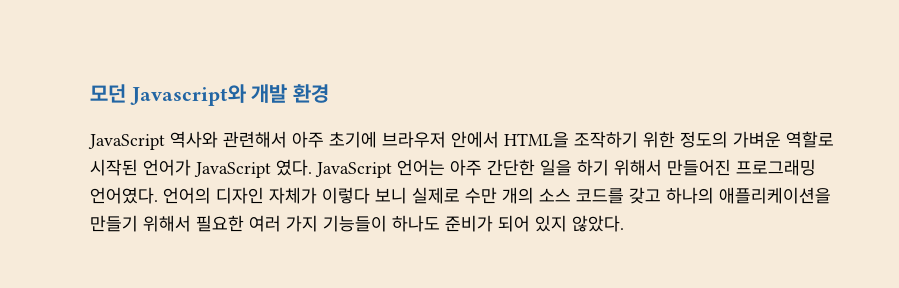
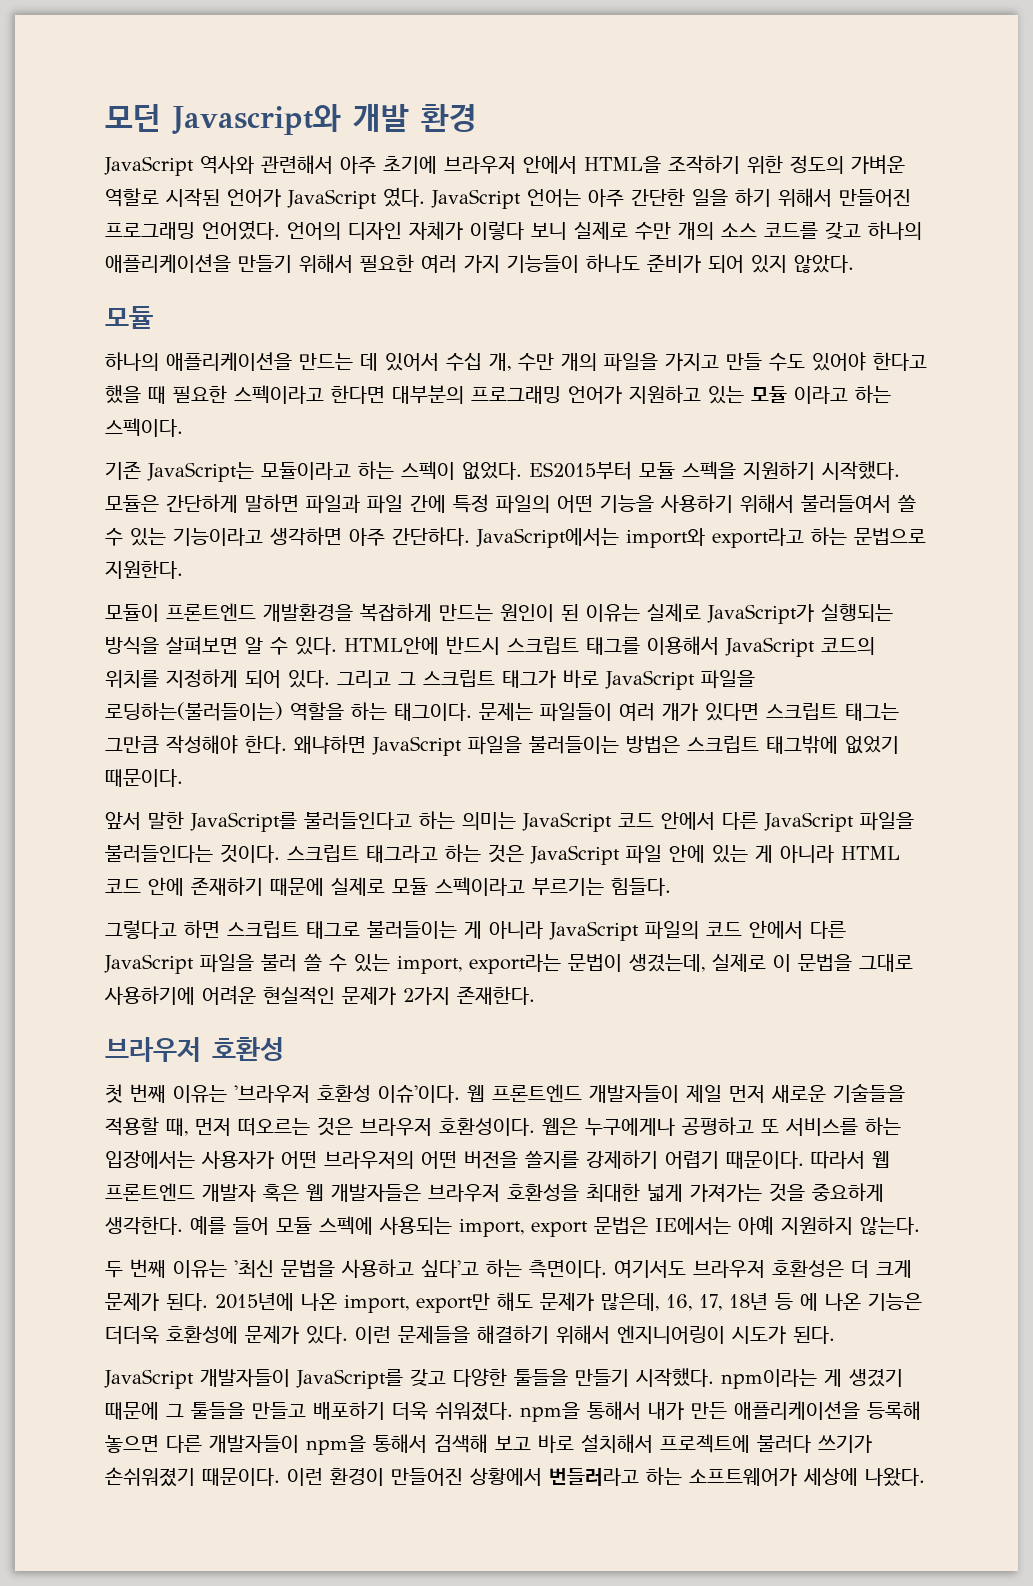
(624, 223) none -> [105,306,153,329] [105,352,927,372] [105,385,891,404] [105,418,183,437] [105,461,900,482] [105,494,916,514] [105,527,926,548] [105,560,183,579] [105,603,893,624] [105,636,875,657] [105,669,755,690] [105,702,899,722] [105,735,899,756] [105,769,183,787] [105,811,914,832] [105,844,900,865] [105,877,671,896] [105,920,846,941] [104,953,913,974] [104,985,535,1005] [105,1037,284,1062] [105,1084,905,1103] [105,1117,901,1136] [105,1150,890,1169] [105,1183,884,1202] [105,1216,920,1237] [105,1259,912,1278] [105,1292,922,1313] [105,1325,835,1344] [104,1368,903,1389] [105,1401,921,1422] [105,1434,872,1455] [105,1467,925,1487] // 모듈 // 하나의 애플리케이션을 만드는 데 있어서 수십 개, 수만 개의 파일을 가지고 만들 수도 있어야 한다고 했을 때 필요한 스펙이라고 한다면 대부분의 프로그래밍 언어가 지원하고 있는 모듈 이라고 하는 스펙이다. // 기존 JavaScript는 모듈이라고 하는 스펙이 없었다. ES2015부터 모듈 스펙을 지원하기 시작했다. 모듈은 간단하게 말하면 파일과 파일 간에 특정 파일의 어떤 기능을 사용하기 위해서 불러들여서 쓸 수 있는 기능이라고 생각하면 아주 간단하다. JavaScript에서는 import와 export라고 하는 문법으로 지원한다. // 모듈이 프론트엔드 개발환경을 복잡하게 만드는 원인이 된 이유는 실제로 JavaScript가 실행되는 방식을 살펴보면 알 수 있다. HTML안에 반드시 스크립트 태그를 이용해서 JavaScript 코드의 위치를 지정하게 되어 있다. 그리고 그 스크립트 태그가 바로 JavaScript 파일을 로딩하는(불러들이는) 역할을 하는 태그이다. 문제는 파일들이 여러 개가 있다면 스크립트 태그는 그만큼 작성해야 한다. 왜냐하면 JavaScript 파일을 불러들이는 방법은 스크립트 태그밖에 없었기 때문이다. // 앞서 말한 JavaScript를 불러들인다고 하는 의미는 JavaScript 코드 안에서 다른 JavaScript 파일을 불러들인다는 것이다. 스크립트 태그라고 하는 것은 JavaScript 파일 안에 있는 게 아니라 HTML 코드 안에 존재하기 때문에 실제로 모듈 스펙이라고 부르기는 힘들다. // 그렇다고 하면 스크립트 태그로 불러들이는 게 아니라 JavaScript 파일의 코드 안에서 다른 JavaScript 파일을 불러 쓸 수 있는 import, export라는 문법이 생겼는데, 실제로 이 문법을 그대로 사용하기에 어려운 현실적인 문제가 2가지 존재한다. // 브라우저 호환성 // 첫 번째 이유는 '브라우저 호환성 이슈'이다. 웹 프론트엔드 개발자들이 제일 먼저 새로운 기술들을 적용할 때, 먼저 떠오르는 것은 브라우저 호환성이다. 웹은 누구에게나 공평하고 또 서비스를 하는 입장에서는 사용자가 어떤 브라우저의 어떤 버전을 쓸지를 강제하기 어렵기 때문이다. 따라서 웹 프론트엔드 개발자 혹은 웹 개발자들은 브라우저 호환성을 최대한 넓게 가져가는 것을 중요하게 생각한다. 예를 들어 모듈 스펙에 사용되는 import, export 문법은 IE에서는 아예 지원하지 않는다. // 두 번째 이유는 '최신 문법을 사용하고 싶다'고 하는 측면이다. 여기서도 브라우저 호환성은 더 크게 문제가 된다. 2015년에 나온 import, export만 해도 문제가 많은데, 16, 17, 18년 등 에 나온 기능은 더더욱 호환성에 문제가 있다. 이런 문제들을 해결하기 위해서 엔지니어링이 시도가 된다. // JavaScript 개발자들이 JavaScript를 갖고 다양한 툴들을 만들기 시작했다. npm이라는 게 생겼기 때문에 그 툴들을 만들고 배포하기 더욱 쉬워졌다. npm을 통해서 내가 만든 애플리케이션을 등록해 놓으면 다른 개발자들이 npm을 통해서 검색해 보고 바로 설치해서 프로젝트에 불러다 쓰기가 손쉬워졌기 때문이다. 이런 환경이 만들어진 상황에서 번들러라고 하는 소프트웨어가 세상에 나왔다.

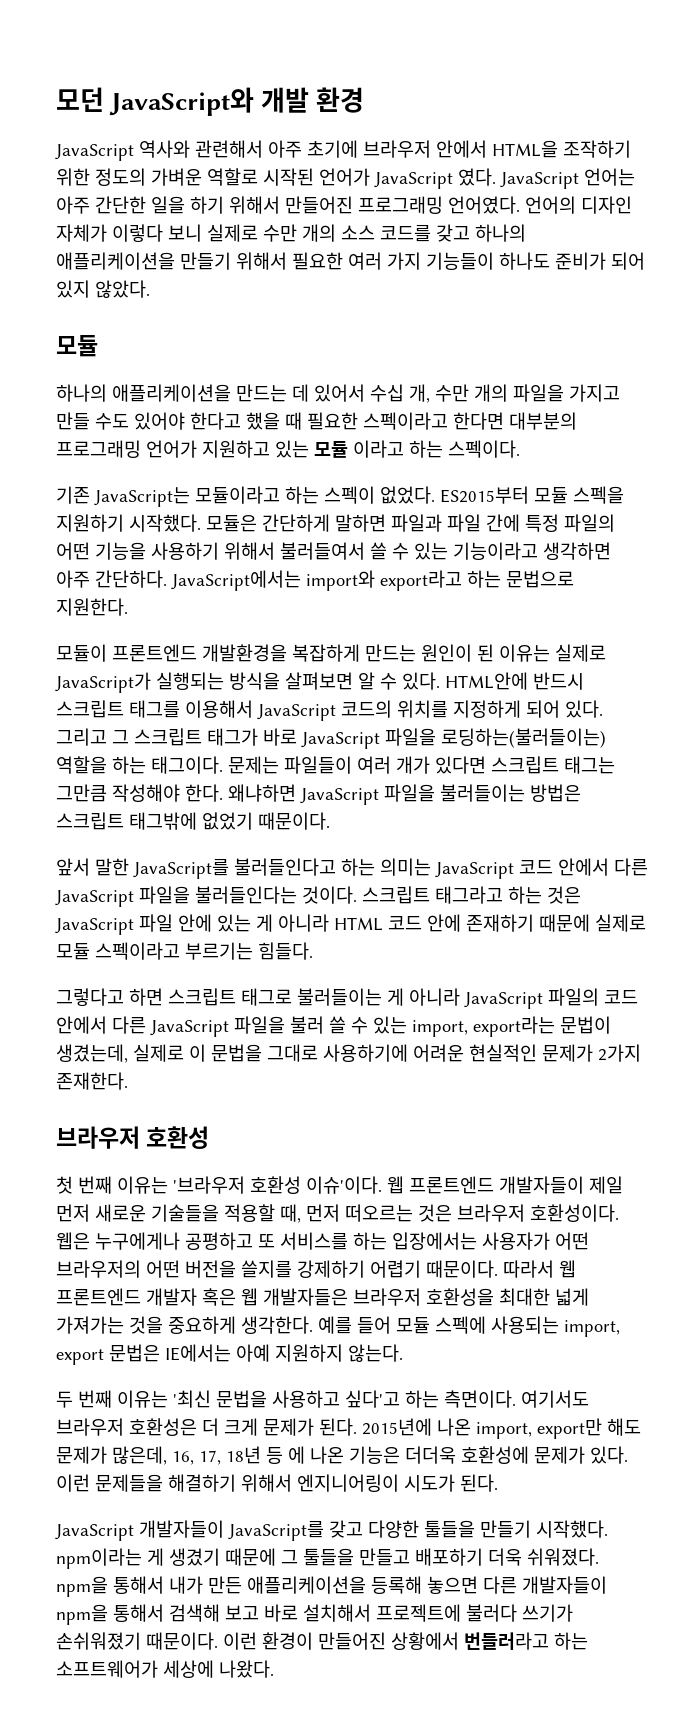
[172,104,341,135] Javascript와 -> [109,87,255,116] JavaScript와

